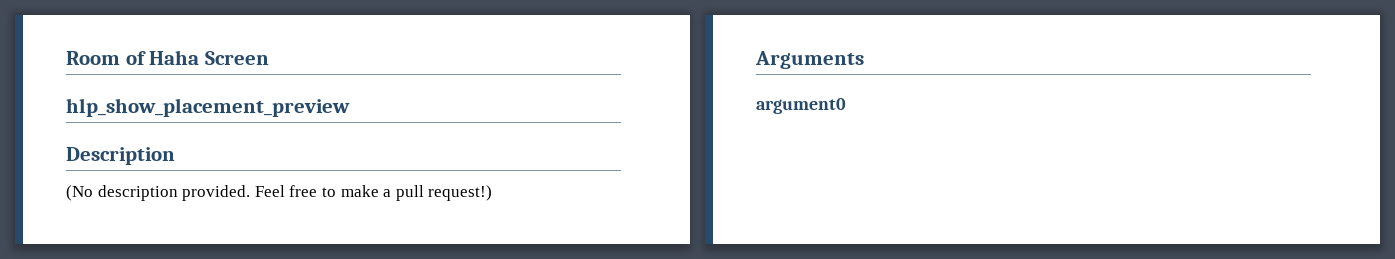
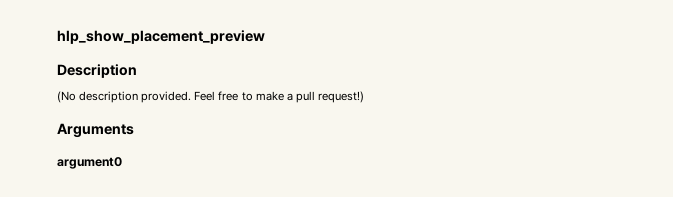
[66,50,269,65] Room of Haha Screen // -> (57, 37) none

